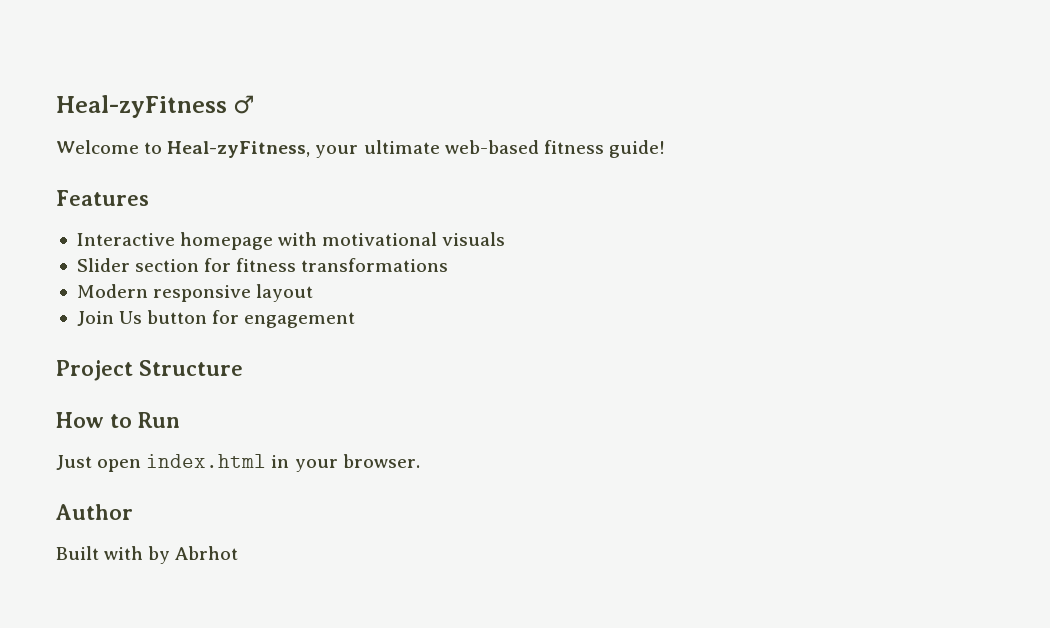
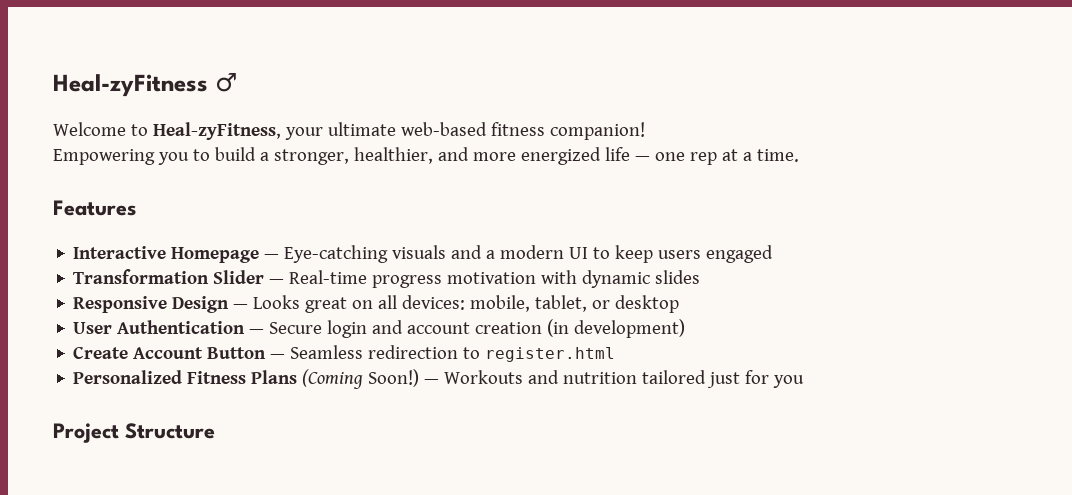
[608,140,665,158] [56,190,149,206] [76,232,506,250] [76,258,449,272] [76,284,314,302] [76,310,356,328] [56,360,243,381] [56,412,180,428] [56,454,420,472] [56,504,133,520] [56,546,239,564] guide! // Features // Interactive homepage with motivational visuals // Slider section for fitness transformations // Modern responsive layout // Join Us button for engagement // Project Structure // How to Run // Just open index.html in your browser. // Author // Built with by Abrhot -> [549,122,645,140] [53,147,799,165] [53,200,136,216] [73,245,774,263] [73,269,701,288] [73,295,680,313] [73,319,686,338] [73,345,616,362] [73,369,805,389] [53,423,215,443] companion! // Empowering you to build a stronger, healthier, and more energized life — one rep at a time. // Features // Interactive Homepage — Eye-catching visuals and a modern UI to keep users engaged // Transformation Slider — Real-time progress motivation with dynamic slides // Responsive Design — Looks great on all devices: mobile, tablet, or desktop // User Authentication — Secure login and account creation (in development) // Create Account Button — Seamless redirection to register.html // Personalized Fitness Plans (Coming Soon!) — Workouts and nutrition tailored just for you // Project Structure

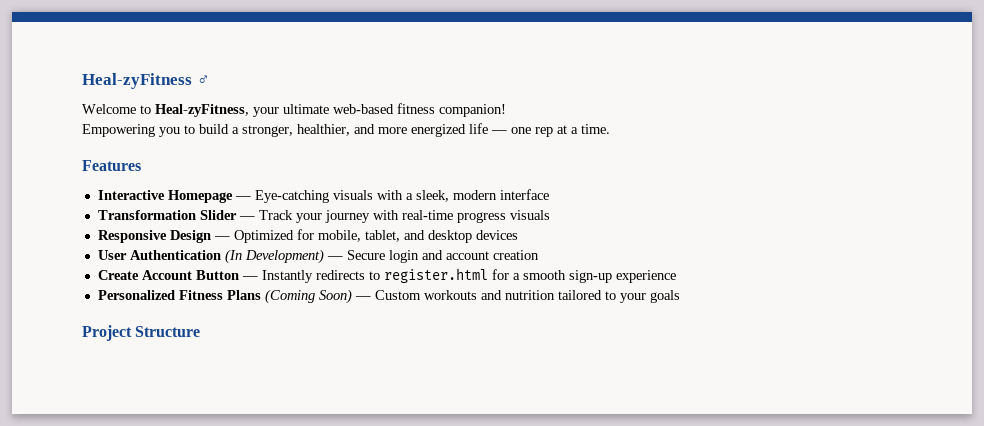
[451,245,774,263] [73,269,701,288] [73,295,466,313] and a modern UI to keep users engaged // Transformation Slider — Real-time progress motivation with dynamic slides // Responsive Design — Looks great on all devices: -> [376,189,549,202] [97,210,550,223] [97,229,314,243] with a sleek, modern interface // Transformation Slider — Track your journey with real-time progress visuals // Responsive Design — Optimized for
[592,300,611,309] or -> [403,230,425,240] and
(680, 304) none -> [475,230,518,240] devices
(246, 327) none -> [224,249,324,264] (In Development)
[547,319,686,338] (in development) -> (539, 255) none
[290,345,459,359] Seamless redirection -> [261,270,365,283] Instantly redirects
(616, 354) none -> [491,269,676,283] for a smooth sign-up experience
[368,369,805,388] Soon!) — Workouts and nutrition tailored just for you -> [318,289,680,304] Soon) — Custom workouts and nutrition tailored to your goals

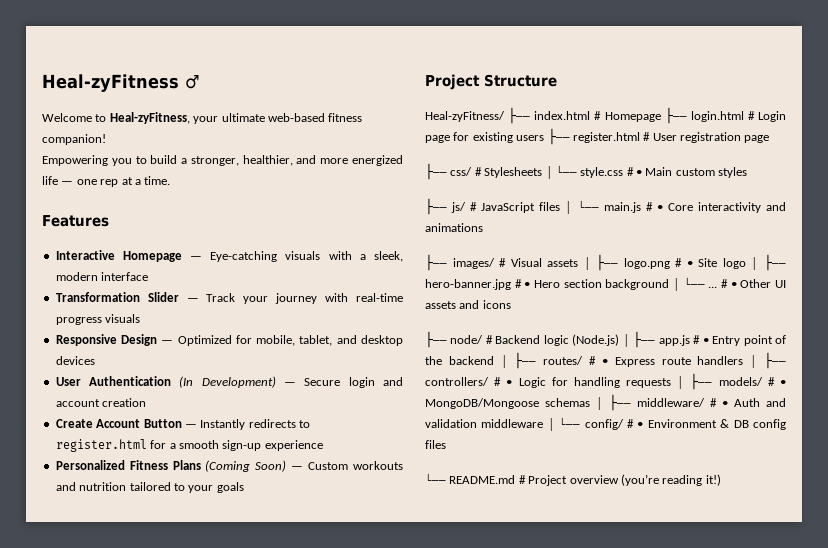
(201, 331) none -> [425,107,786,124] [425,128,770,145] [425,163,748,180] [425,198,786,215] [425,223,483,232] [425,254,786,271] [425,277,786,291] [425,300,511,309] [425,331,786,348] [425,352,786,369] [425,373,786,390] [425,394,786,411] [425,417,786,431] [425,440,446,449] [425,473,721,486] // Heal-zyFitness/ ├── index.html # Homepage ├── login.html # Login page for existing users ├── register.html # User registration page // ├── css/ # Stylesheets │ └── style.css # • Main custom styles // ├── js/ # JavaScript files │ └── main.js # • Core interactivity and animations // ├── images/ # Visual assets │ ├── logo.png # • Site logo │ ├── hero-banner.jpg # • Hero section background │ └── ... # • Other UI assets and icons // ├── node/ # Backend logic (Node.js) │ ├── app.js # • Entry point of the backend │ ├── routes/ # • Express route handlers │ ├── controllers/ # • Logic for handling requests │ ├── models/ # • MongoDB/Mongoose schemas │ ├── middleware/ # • Auth and validation middleware │ └── config/ # • Environment & DB config files // └── README.md # Project overview (you’re reading it!)

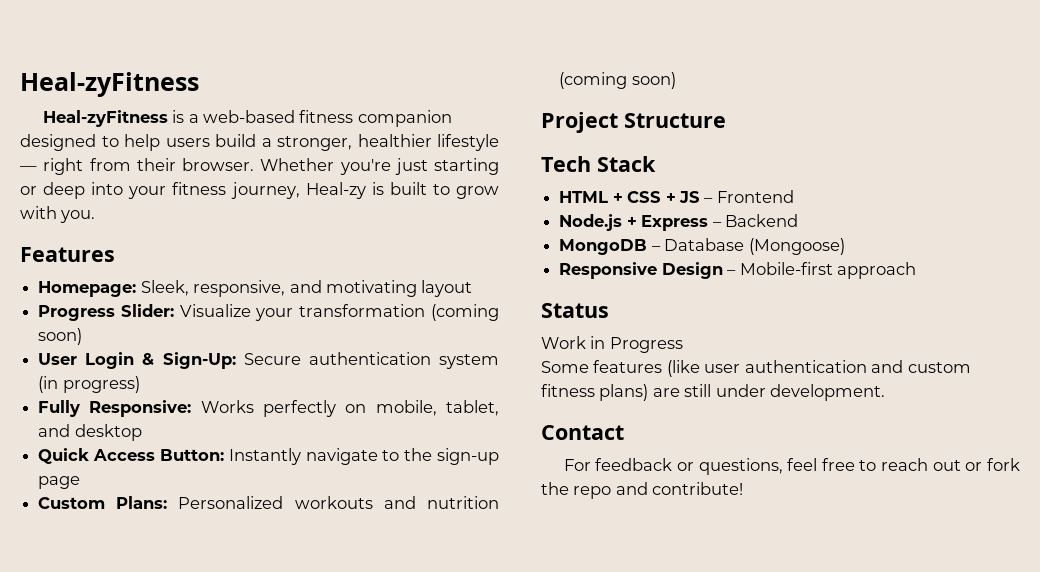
[42,74,200,92] [42,112,363,124] [42,134,106,145] [42,155,403,166] [42,176,171,187] [42,215,109,227] [55,250,403,262] [55,272,149,281] [55,292,403,304] [55,314,141,325] [55,334,403,346] [55,356,95,365] [55,376,403,388] [55,398,147,407] [55,419,310,430] [55,439,323,452] [55,460,403,472] [55,482,244,493] [425,74,557,90] [425,107,786,124] [425,128,770,145] [425,163,748,180] [425,198,786,215] [425,223,483,232] [425,254,786,271] [425,277,786,291] [425,300,511,309] [425,331,786,348] [425,352,786,369] [425,373,786,390] [425,394,786,411] [425,417,786,431] [425,440,446,449] [425,473,721,486] Heal-zyFitness ♂ // Welcome to Heal-zyFitness, your ultimate web-based fitness companion! // Empowering you to build a stronger, healthier, and more energized life — one rep at a time. // Features // Interactive Homepage — Eye-catching visuals with a sleek, modern interface // Transformation Slider — Track your journey with real-time progress visuals // Responsive Design — Optimized for mobile, tablet, and desktop devices // User Authentication (In Development) — Secure login and account creation // Create Account Button — Instantly redirects to register.html for a smooth sign-up experience // Personalized Fitness Plans (Coming Soon) — Custom workouts and nutrition tailored to your goals // Project Structure // Heal-zyFitness/ ├── index.html # Homepage ├── login.html # Login page for existing users ├── register.html # User registration page // ├── css/ # Stylesheets │ └── style.css # • Main custom styles // ├── js/ # JavaScript files │ └── main.js # • Core interactivity and animations // ├── images/ # Visual assets │ ├── logo.png # • Site logo │ ├── hero-banner.jpg # • Hero section background │ └── ... # • Other UI assets and icons // ├── node/ # Backend logic (Node.js) │ ├── app.js # • Entry point of the backend │ ├── routes/ # • Express route handlers │ ├── controllers/ # • Logic for handling requests │ ├── models/ # • MongoDB/Mongoose schemas │ ├── middleware/ # • Auth and validation middleware │ └── config/ # • Environment & DB config files // └── README.md # Project overview (you’re reading it!) -> [20,72,199,97] [42,110,452,127] [20,134,499,151] [20,158,499,175] [20,182,500,199] [20,206,96,223] [20,247,115,262] [38,280,473,297] [38,304,499,321] [38,328,83,345] [38,352,499,369] [38,376,140,393] [38,400,500,417] [38,424,142,441] [38,448,499,465] [38,476,81,489] [38,496,500,509] [559,72,676,89] [541,112,726,133] [541,156,656,172] [559,190,794,203] [559,214,798,231] [559,238,845,255] [559,262,916,279] [541,303,609,318] [541,336,683,353] [541,360,971,377] [541,384,886,401] [541,425,624,440] [563,458,1020,475] [541,482,744,499] Heal-zyFitness // Heal-zyFitness is a web-based fitness companion designed to help users build a stronger, healthier lifestyle — right from their browser. Whether you're just starting or deep into your fitness journey, Heal-zy is built to grow with you. // Features // Homepage: Sleek, responsive, and motivating layout // Progress Slider: Visualize your transformation (coming soon) // User Login & Sign-Up: Secure authentication system (in progress) // Fully Responsive: Works perfectly on mobile, tablet, and desktop // Quick Access Button: Instantly navigate to the sign-up page // Custom Plans: Personalized workouts and nutrition (coming soon) // Project Structure // Tech Stack // HTML + CSS + JS – Frontend // Node.js + Express – Backend // MongoDB – Database (Mongoose) // Responsive Design – Mobile-first approach // Status // Work in Progress // Some features (like user authentication and custom fitness plans) are still under development. // Contact // For feedback or questions, feel free to reach out or fork the repo and contribute!

